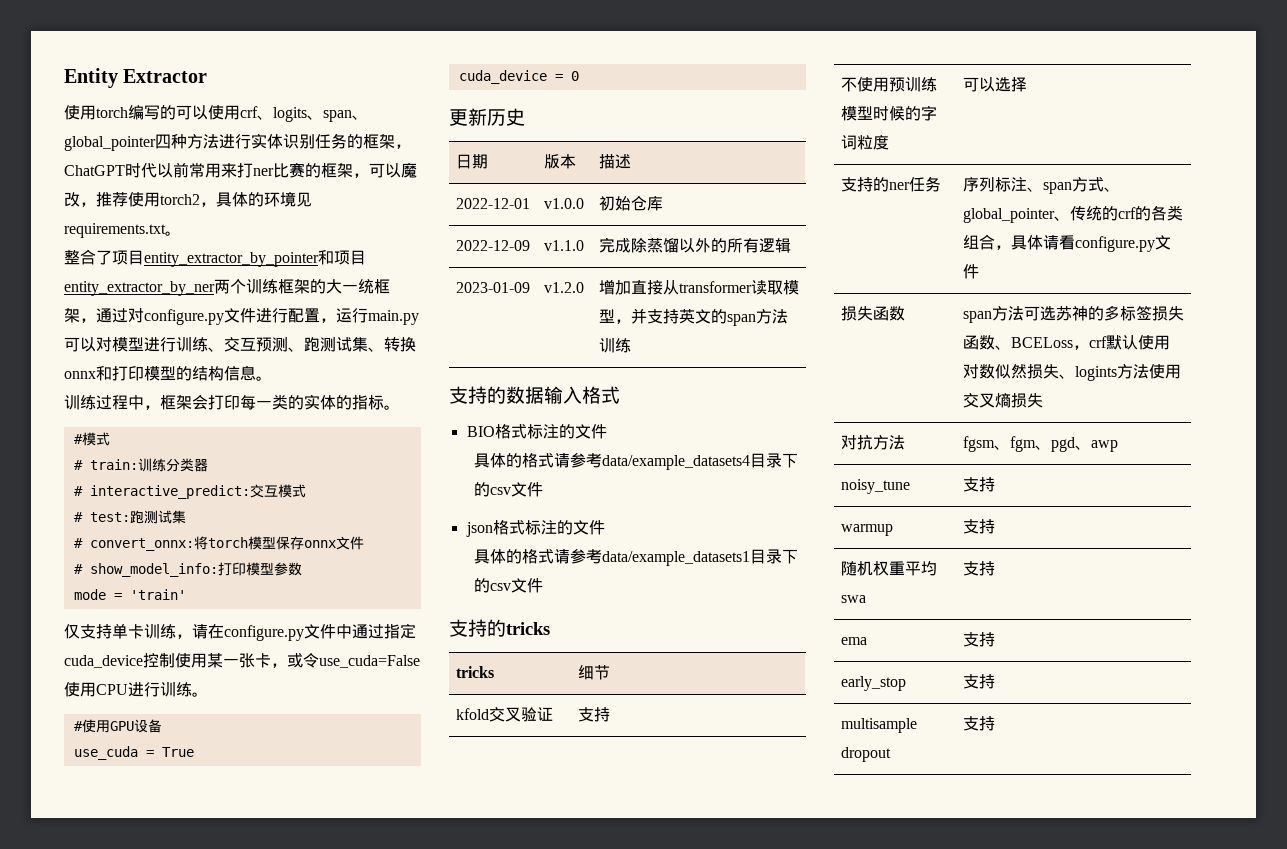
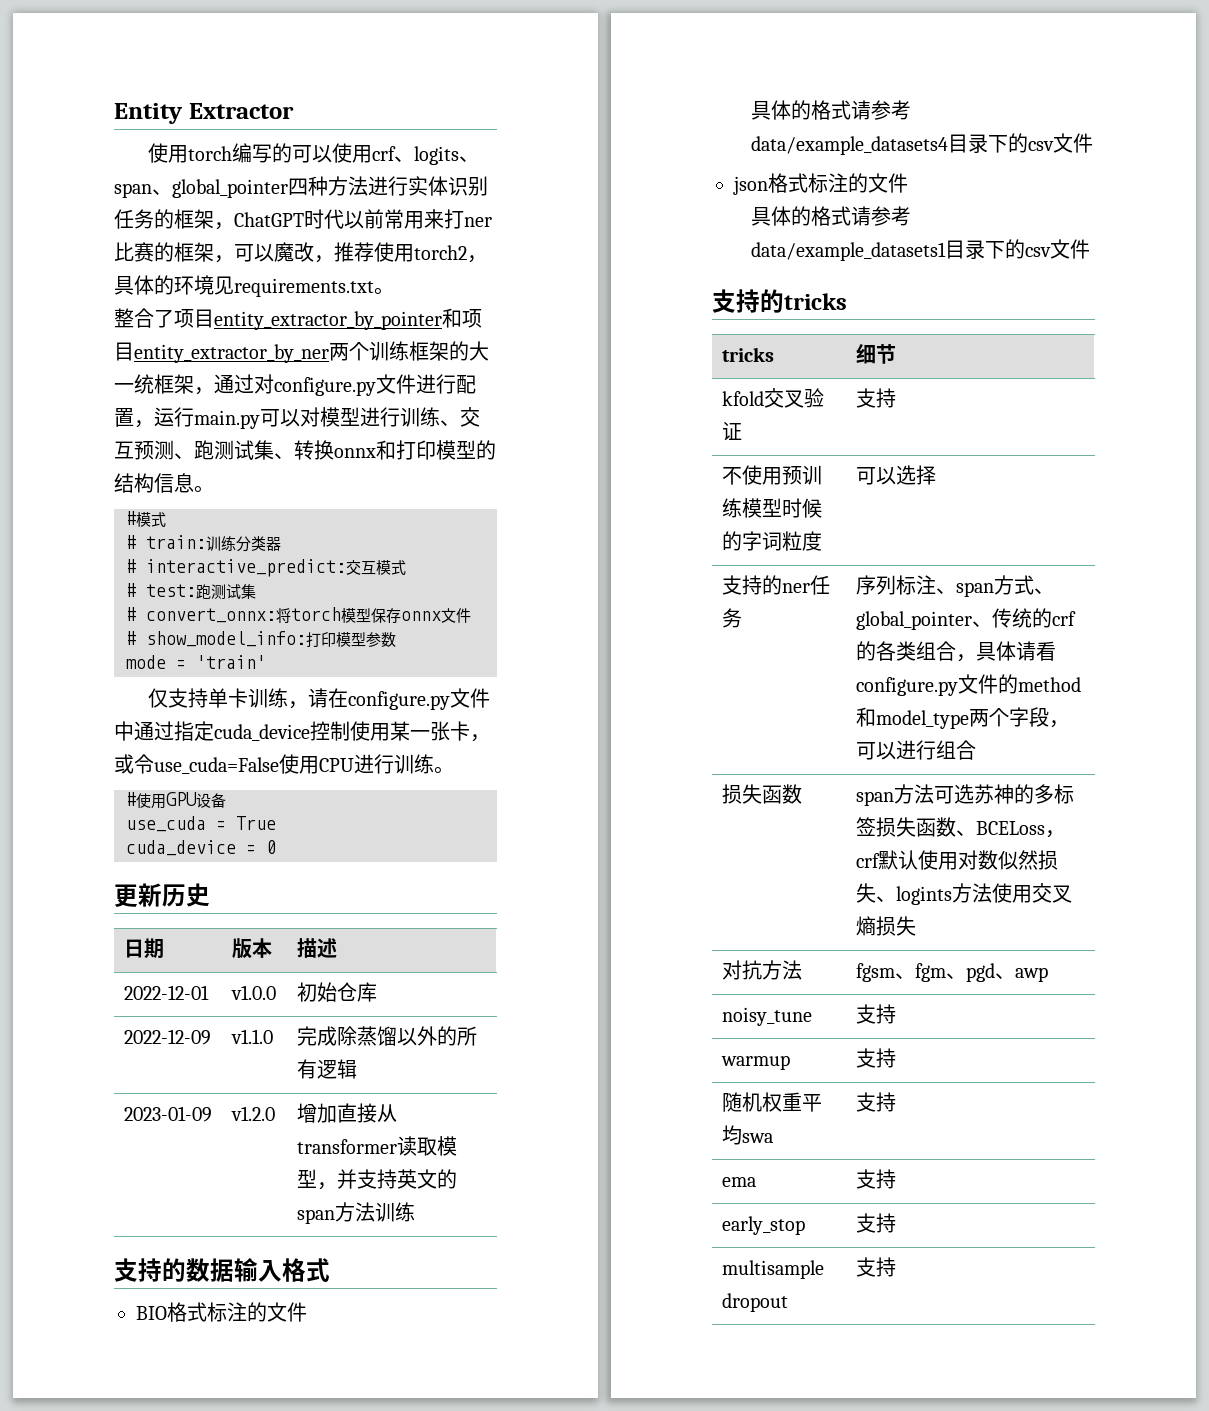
[64,394,400,410] // 训练过程中，框架会打印每一类的实体的指标。 -> (214, 489) none
(979, 271) none -> [997,674,1081,694] [855,707,1069,729] [855,740,976,760] 的method和model_type两个字段，可以进行组合

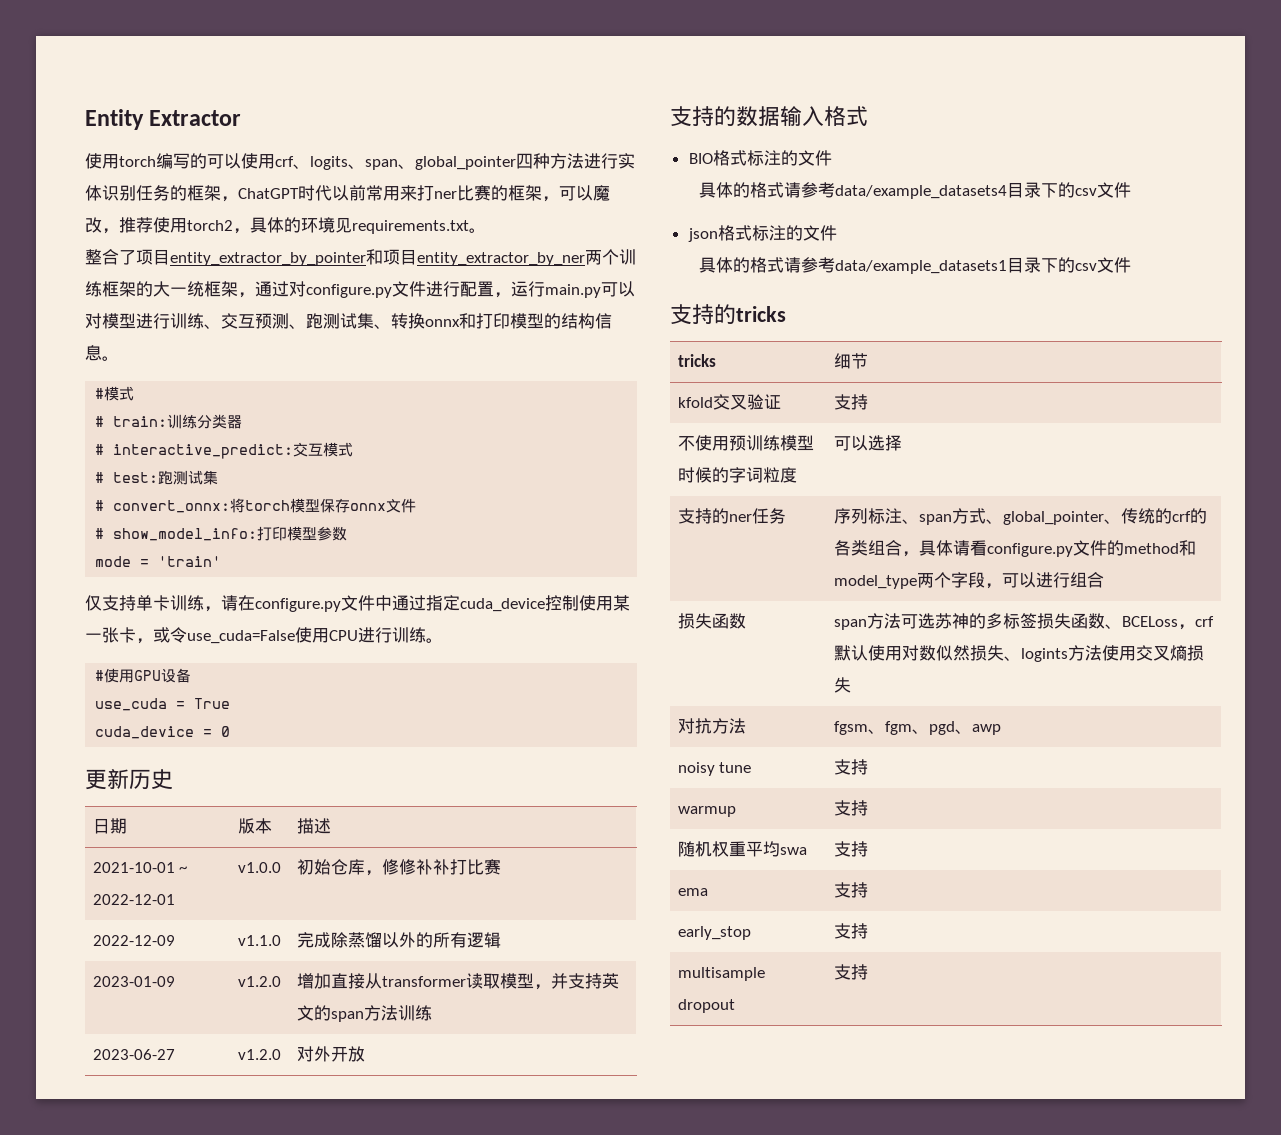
(337, 948) none -> [92,862,188,873] 2021-10-01 ~
(377, 992) none -> [364,859,501,876] ，修修补补打比赛
(415, 1212) none -> [92,1049,175,1060] [237,1049,281,1060] [296,1046,365,1062] // 2023-06-27 | v1.2.0 | 对外开放
[721,1007,812,1026] noisy_tune -> [677,762,752,776] noisy tune

